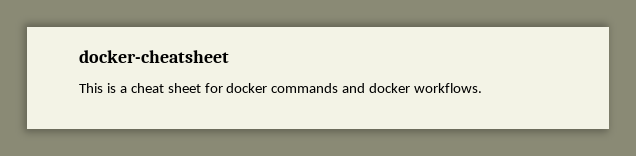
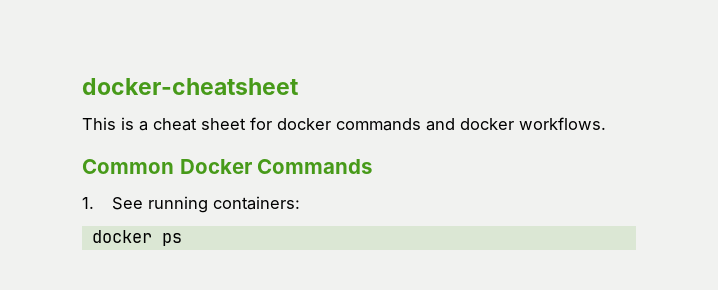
(483, 88) none -> [82,159,373,174] [82,196,300,213] [91,230,182,246] // Common Docker Commands // 1. See running containers: // docker ps

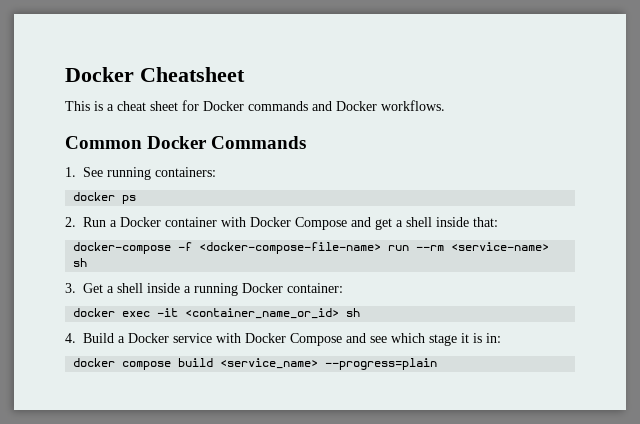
[82,78,299,95] docker-cheatsheet -> [65,67,245,82] Docker Cheatsheet
[277,118,331,130] docker -> [203,101,244,111] Docker
[460,118,514,130] docker -> [336,101,377,111] Docker
(182, 239) none -> [65,217,498,230] [73,242,550,254] [73,258,88,267] [65,283,343,296] [73,308,361,319] [65,333,501,346] [73,358,438,370] // 2. Run a Docker container with Docker Compose and get a shell inside that: // docker-compose -f <docker-compose-file-name> run --rm <service-name> sh // 3. Get a shell inside a running Docker container: // docker exec -it <container_name_or_id> sh // 4. Build a Docker service with Docker Compose and see which stage it is in: // docker compose build <service_name> --progress=plain

